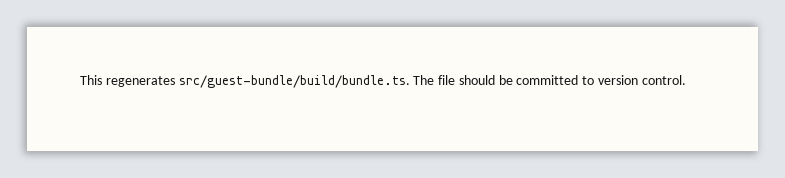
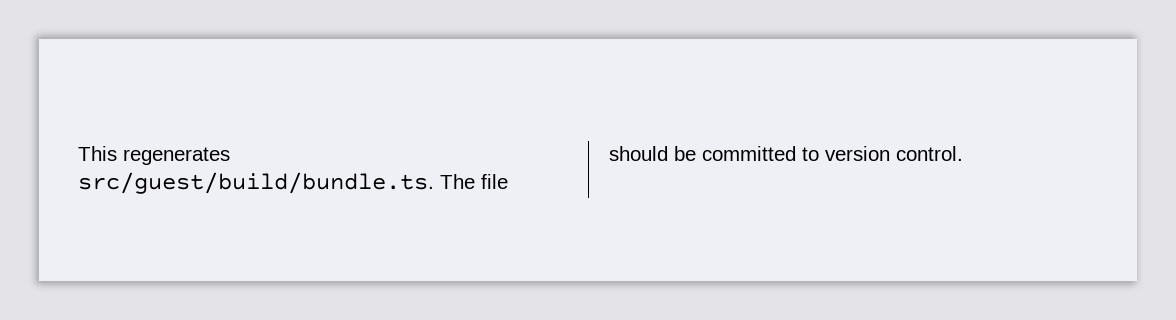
[178,75,410,88] src/guest-bundle/build/bundle.ts. -> [78,172,434,194] src/guest/build/bundle.ts.

